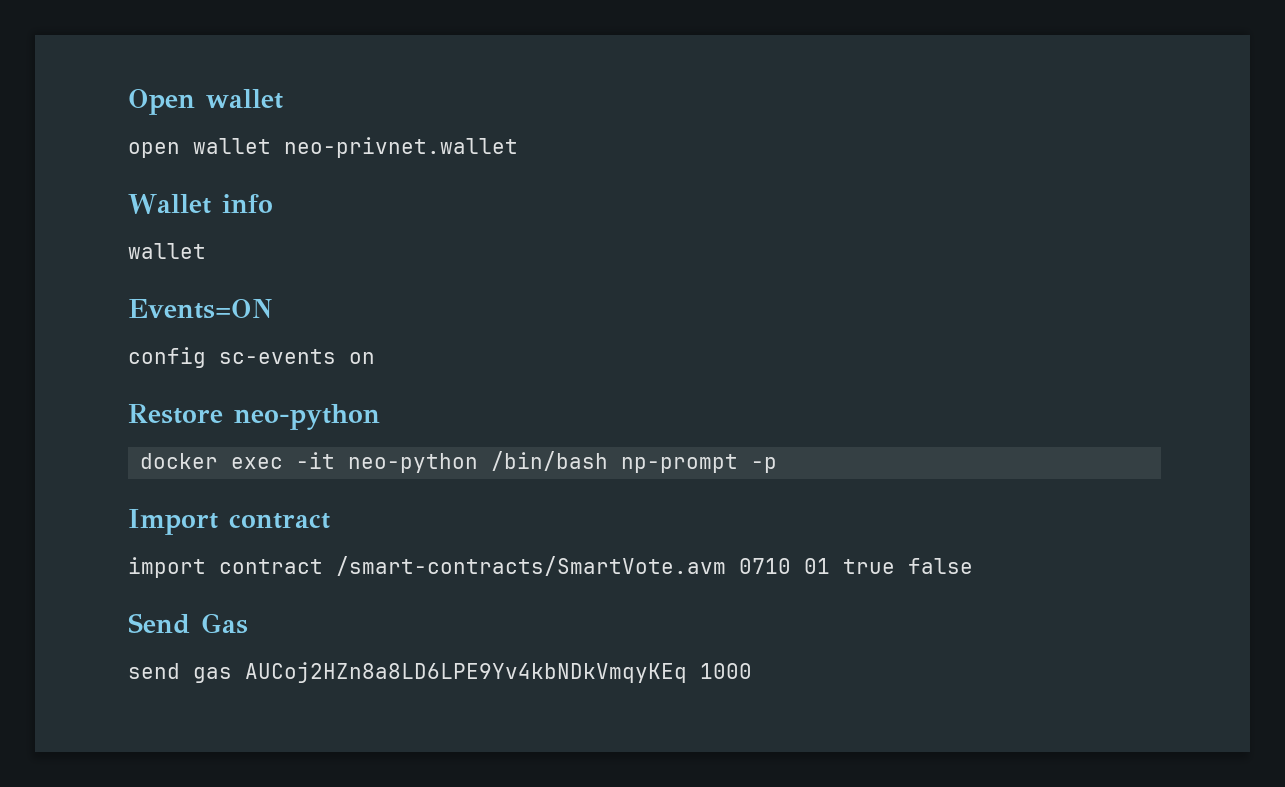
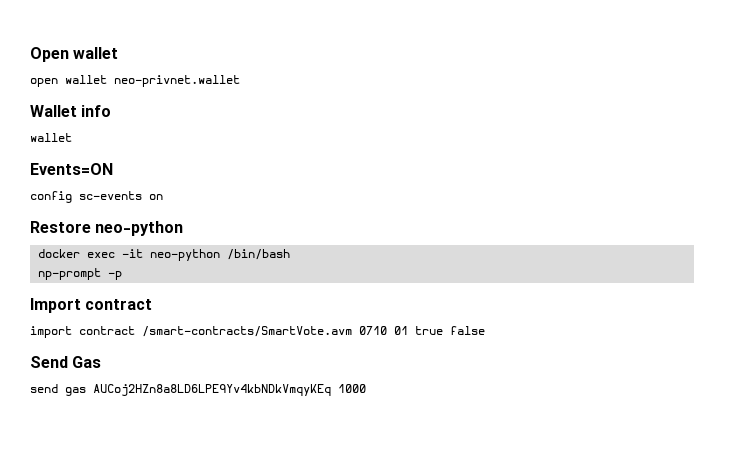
(609, 461) none -> (290, 254) //

